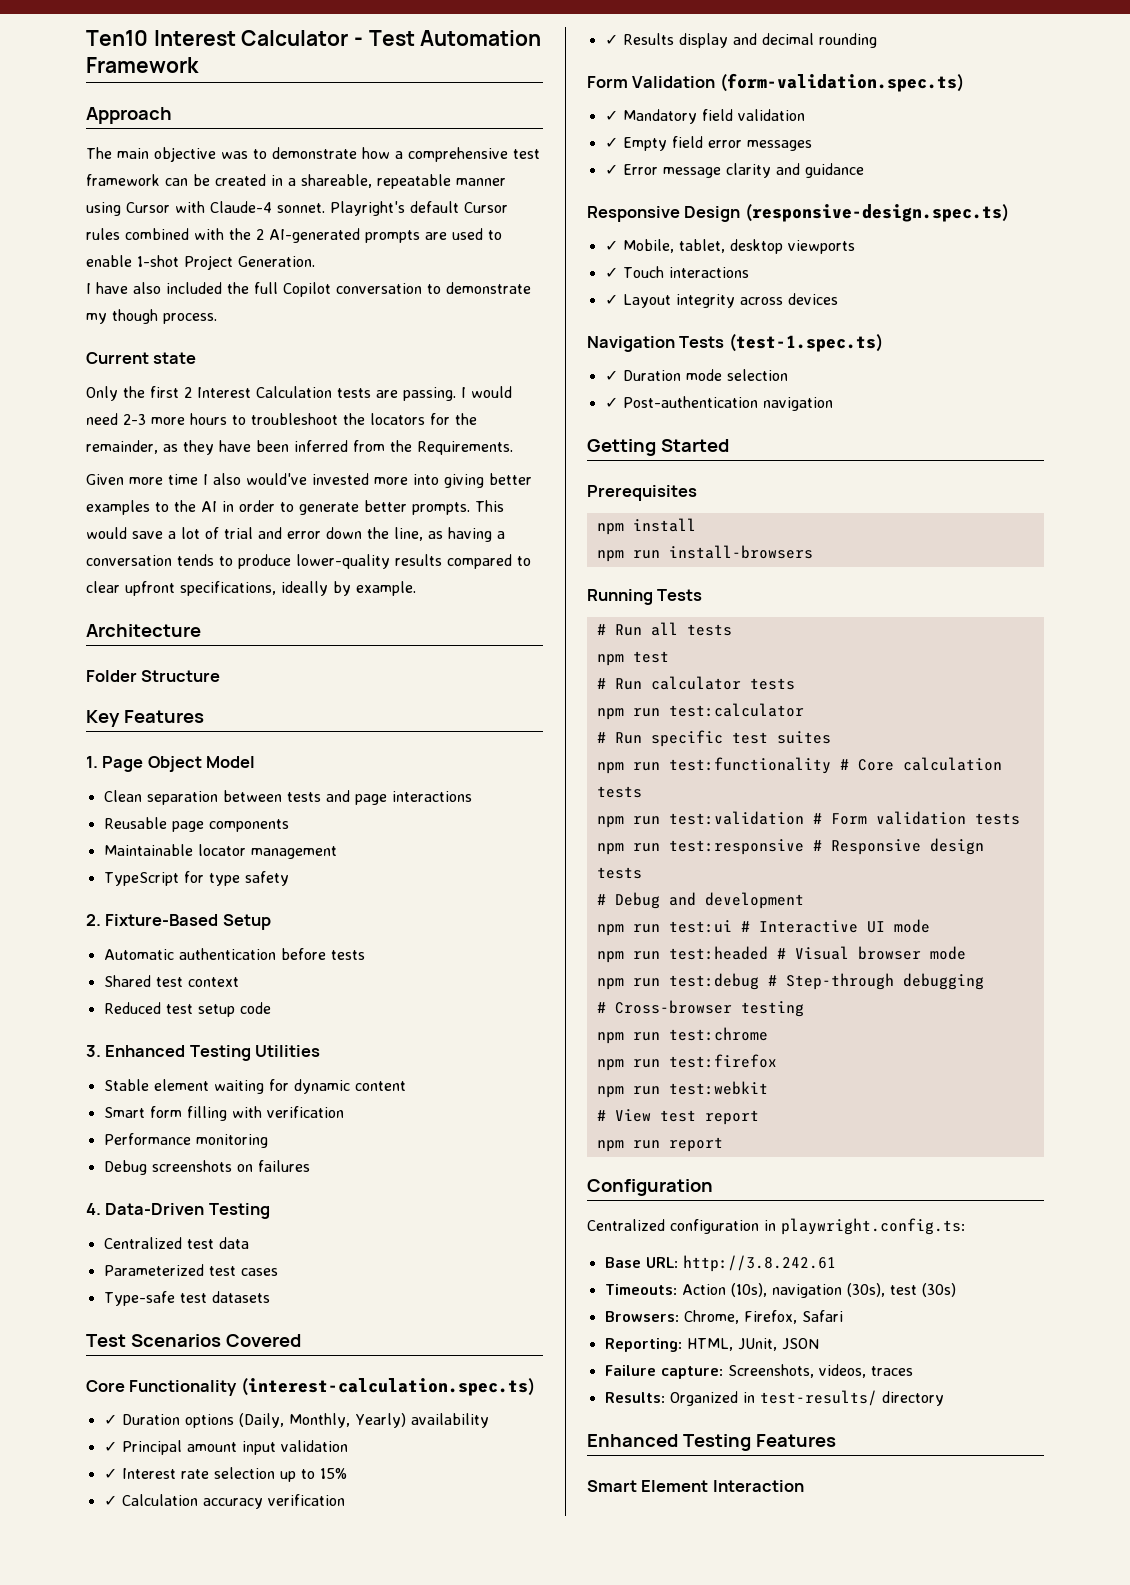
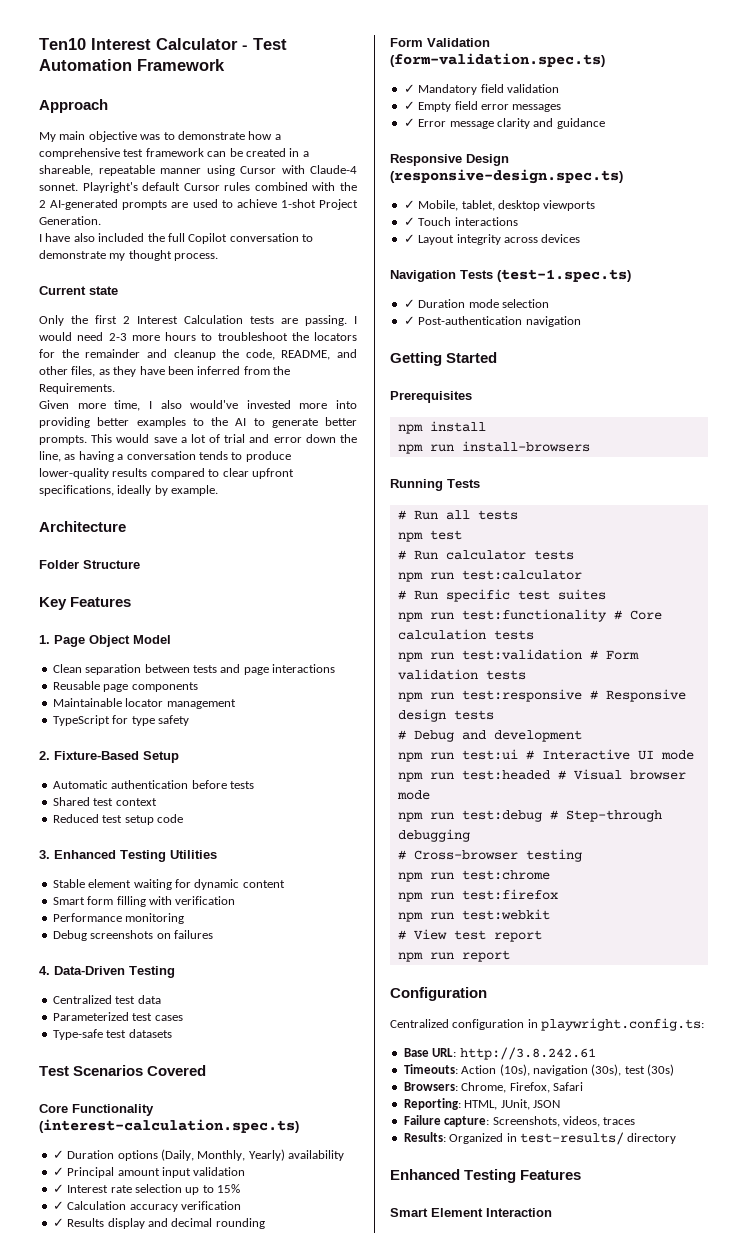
[86,147,112,159] The -> [39,132,56,142] My
[86,255,132,267] enable -> [236,199,277,208] achieve
[112,309,158,324] though -> [128,250,172,261] thought
[86,440,158,454] remainder, -> [85,349,357,360] [39,366,96,377] remainder and cleanup the code, README, and other files,
[168,474,198,485] time -> [114,400,141,411] time,
[444,474,484,488] giving -> [39,417,90,428] providing
[222,500,275,512] in order -> (247, 422) none

